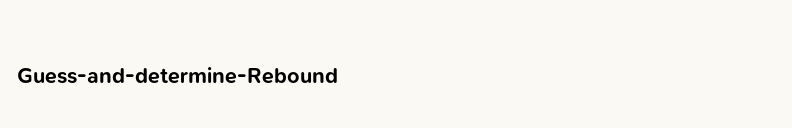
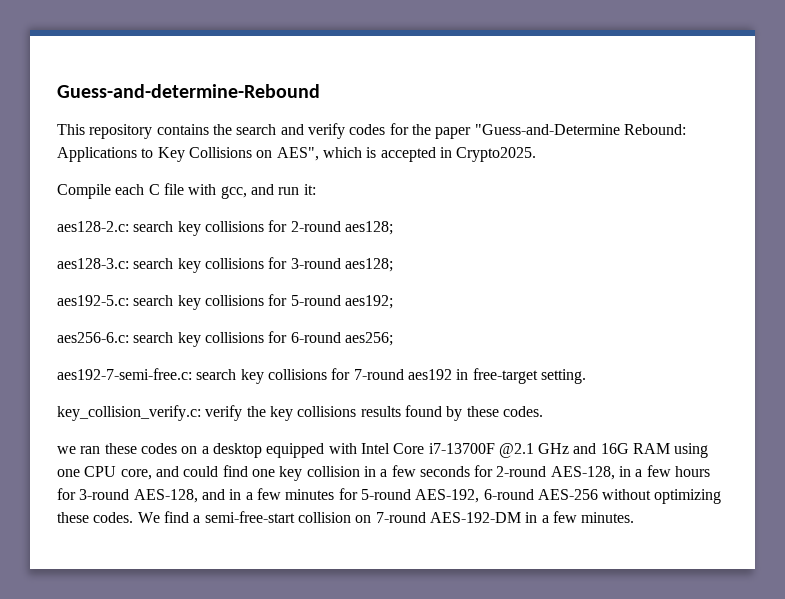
(338, 75) none -> [57,123,686,139] [57,147,537,162] [57,183,316,199] [57,220,393,236] [57,257,393,273] [57,294,393,310] [57,331,393,347] [57,368,586,384] [57,405,543,421] [57,443,709,458] [57,465,711,481] [57,488,722,504] [57,511,635,523] // This repository contains the search and verify codes for the paper "Guess-and-Determine Rebound: Applications to Key Collisions on AES", which is accepted in Crypto2025. // Compile each C file with gcc, and run it: // aes128-2.c: search key collisions for 2-round aes128; // aes128-3.c: search key collisions for 3-round aes128; // aes192-5.c: search key collisions for 5-round aes192; // aes256-6.c: search key collisions for 6-round aes256; // aes192-7-semi-free.c: search key collisions for 7-round aes192 in free-target setting. // key_collision_verify.c: verify the key collisions results found by these codes. // we ran these codes on a desktop equipped with Intel Core i7-13700F @2.1 GHz and 16G RAM using one CPU core, and could find one key collision in a few seconds for 2-round AES-128, in a few hours for 3-round AES-128, and in a few minutes for 5-round AES-192, 6-round AES-256 without optimizing these codes. We find a semi-free-start collision on 7-round AES-192-DM in a few minutes.

